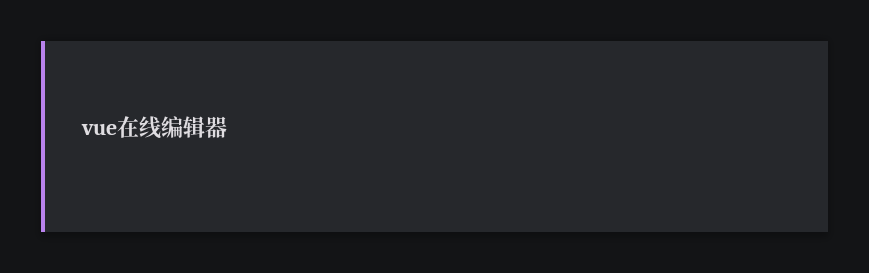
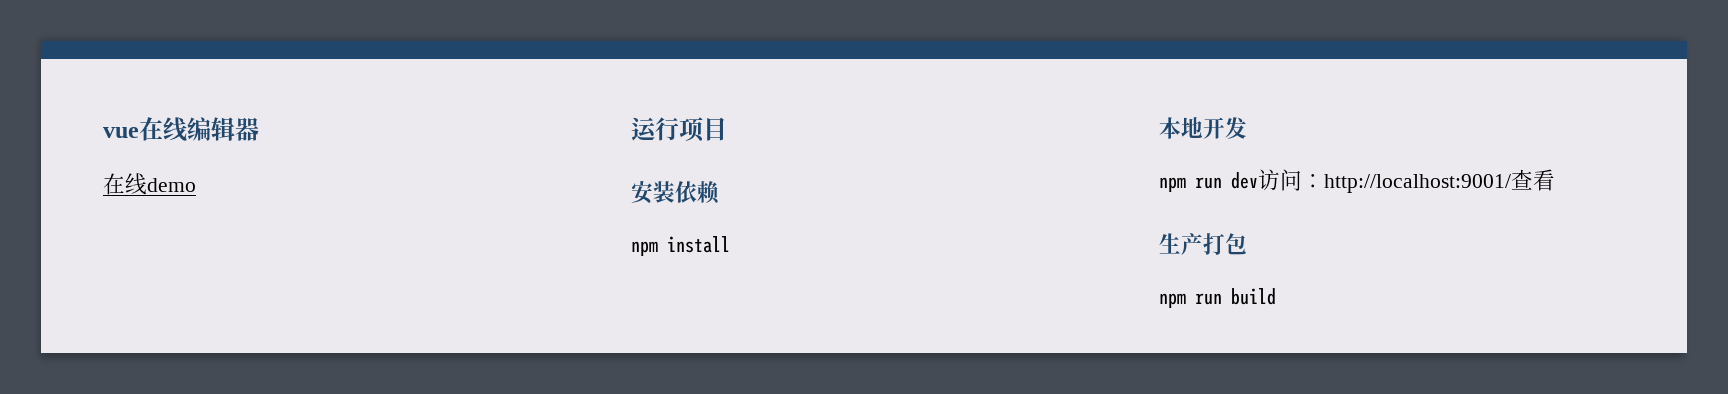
(227, 127) none -> [103,173,196,195] [631,117,727,142] [631,181,720,204] [631,236,730,256] [1159,117,1247,139] [1159,169,1555,193] [1159,233,1247,255] [1159,288,1276,308] // 在线demo // 运行项目 // 安装依赖 // npm install // 本地开发 // npm run dev访问：http://localhost:9001/查看 // 生产打包 // npm run build

